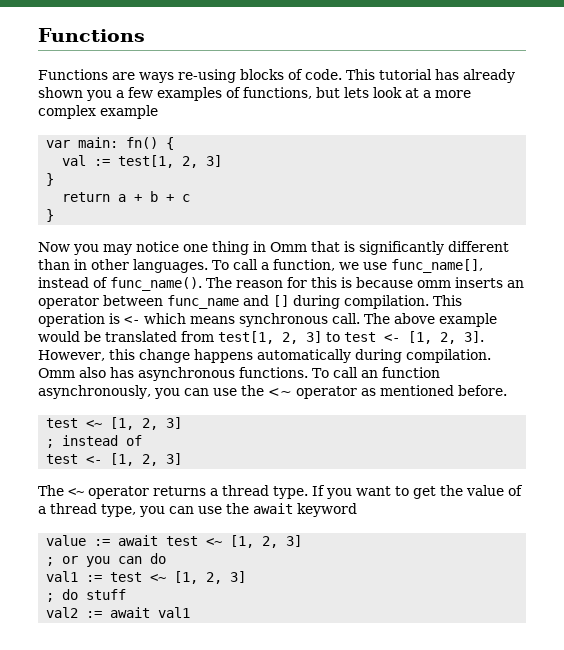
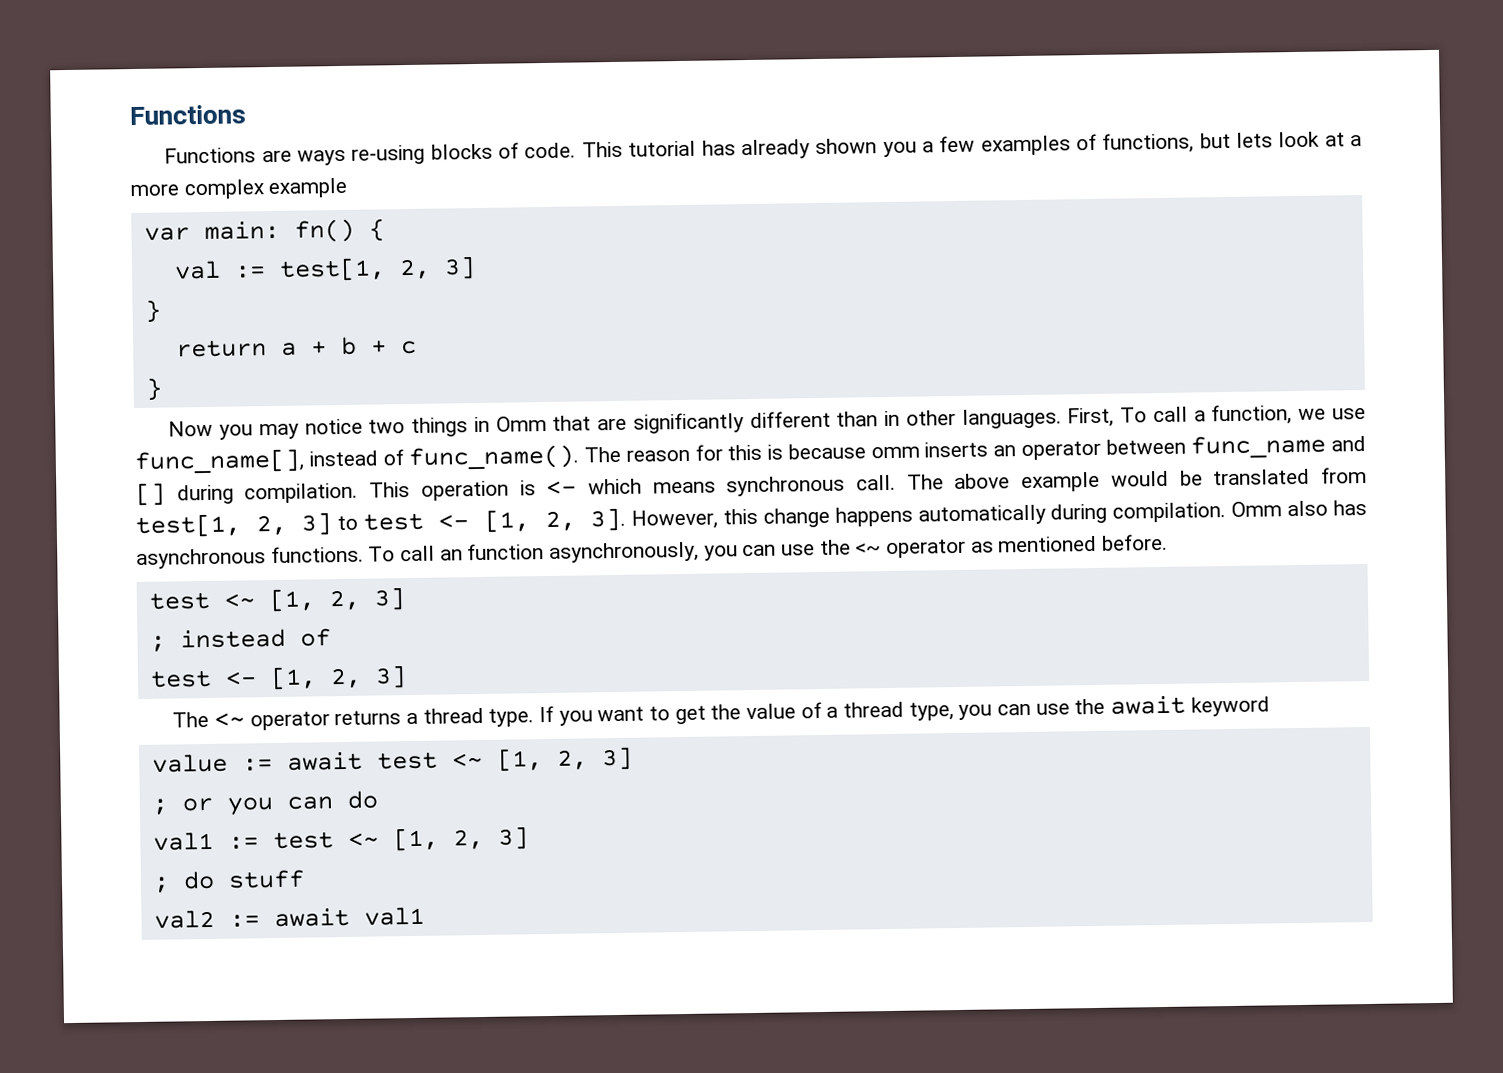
[183,241,249,255] one thing -> [368,417,469,437] two things
[344,241,355,252] is -> [597,417,628,431] are
(208, 266) none -> [1067,407,1115,428] First,

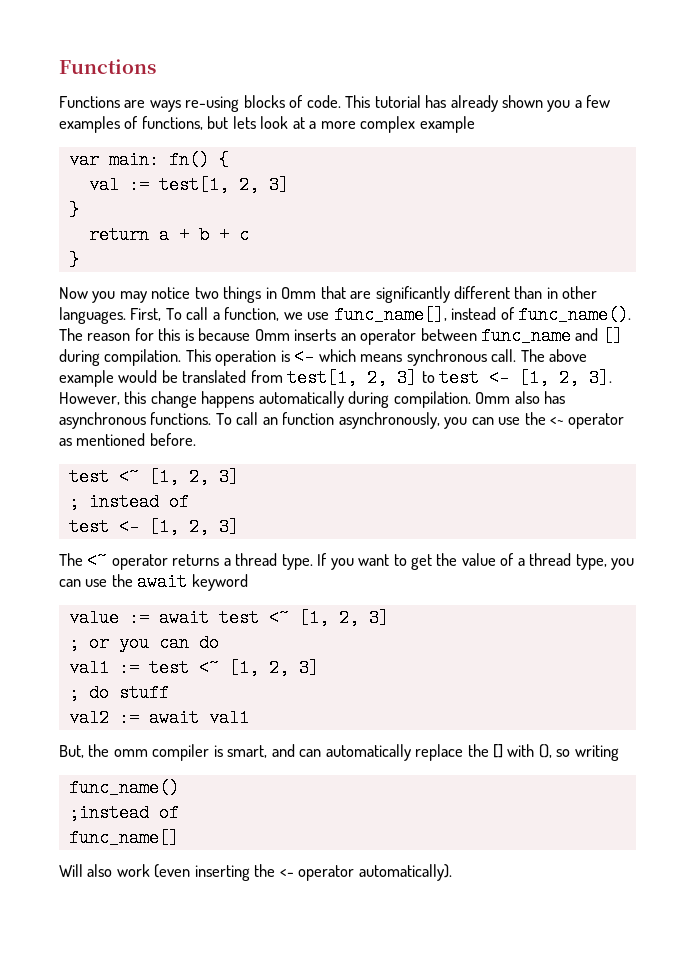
[870,446,920,459] omm -> [254,329,290,341] Omm
(425, 916) none -> [59,744,619,761] [68,779,179,797] [68,804,179,822] [68,829,179,847] [59,864,452,881] // But, the omm compiler is smart, and can automatically replace the [] with (), so writing // func_name() // ;instead of // func_name[] // Will also work (even inserting the <- operator automatically).

